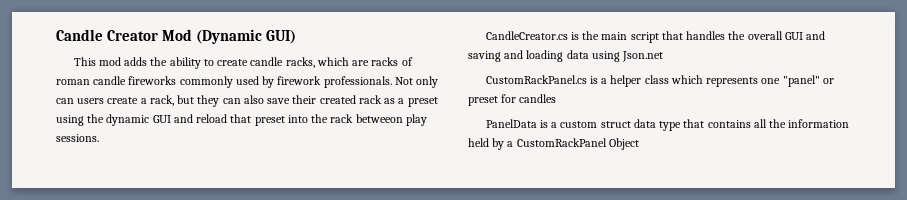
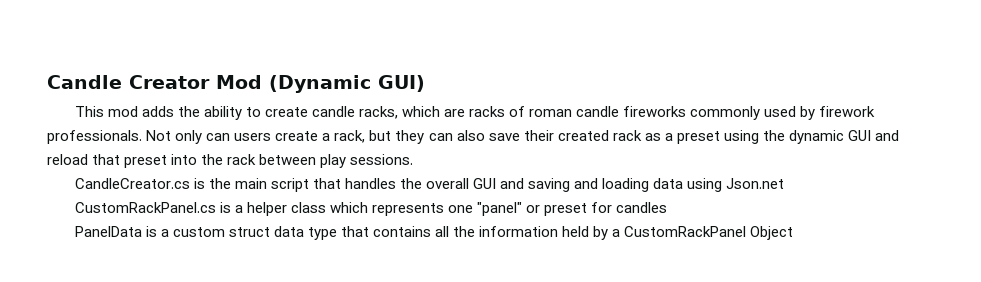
[355,114,403,123] betweeon -> [259,154,317,165] between

